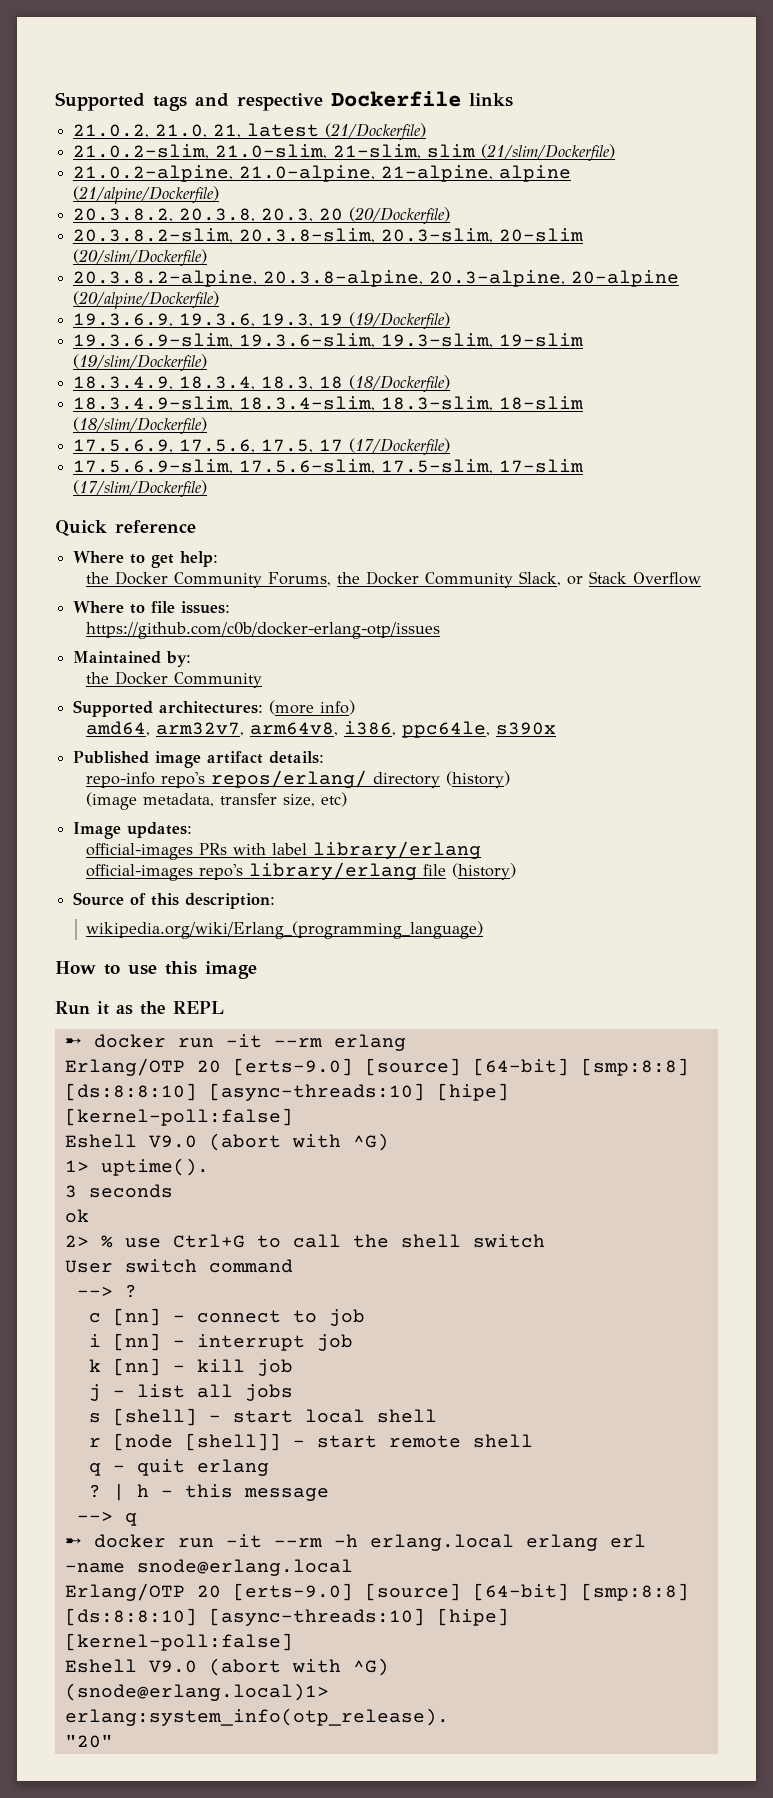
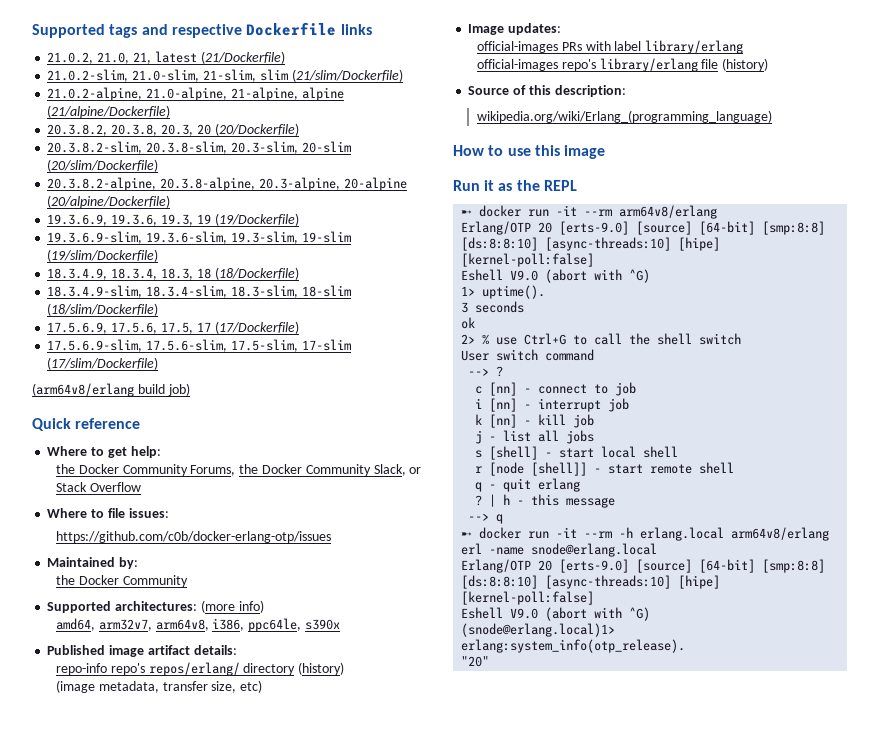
(208, 489) none -> [32,383,190,397] // (arm64v8/erlang build job)
[333,1034,406,1051] erlang -> [619,205,718,219] arm64v8/erlang
[525,1534,598,1551] erlang -> [731,527,830,541] arm64v8/erlang

